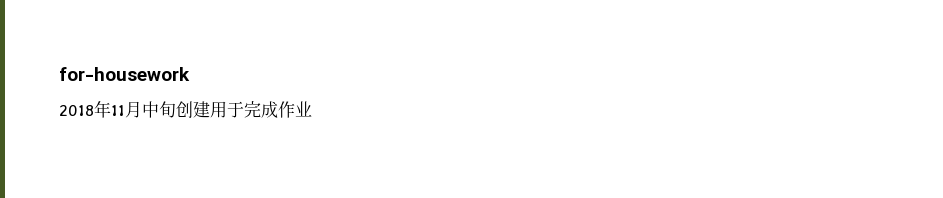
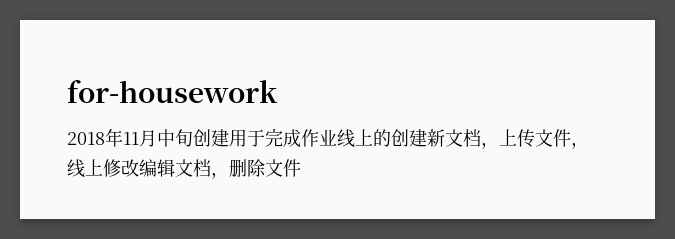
(312, 109) none -> [337,129,589,149] [67,159,301,179] 线上的创建新文档，上传文件，线上修改编辑文档，删除文件

